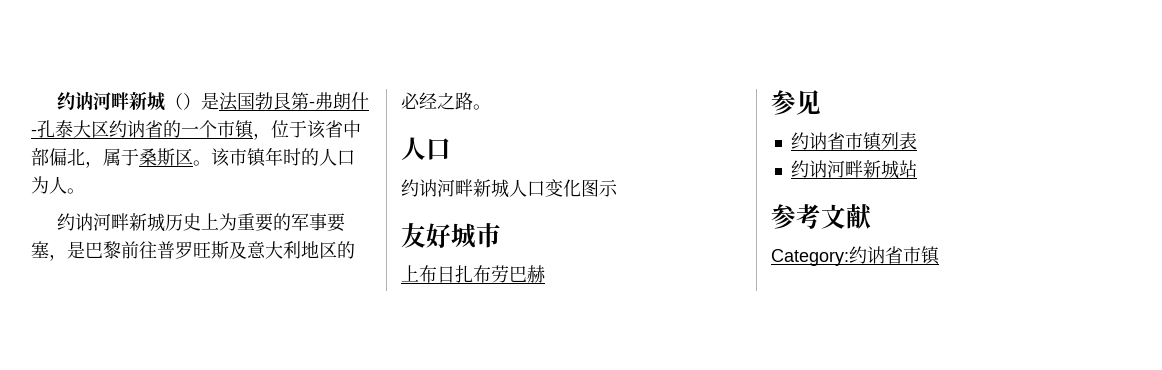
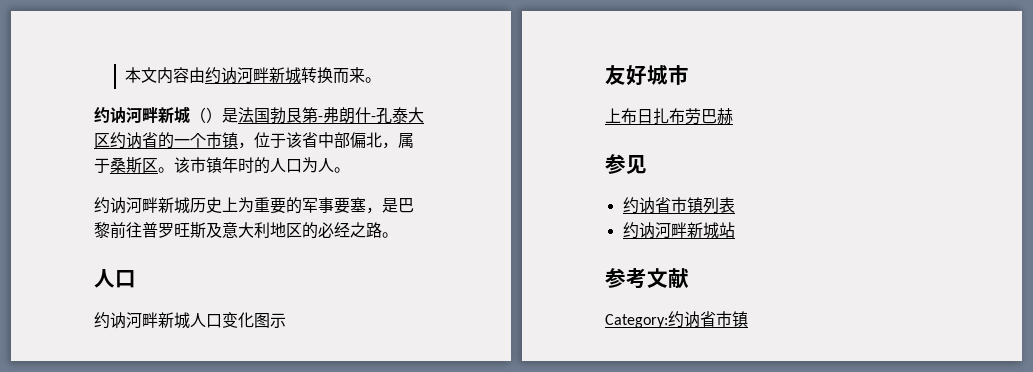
(56, 101) none -> [125,67,382,84] 本文内容由约讷河畔新城转换而来。 //

